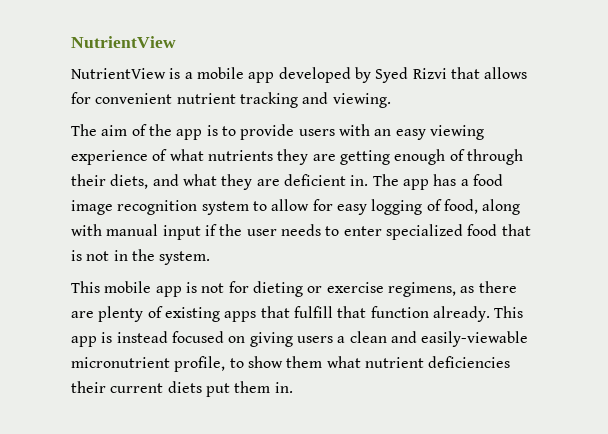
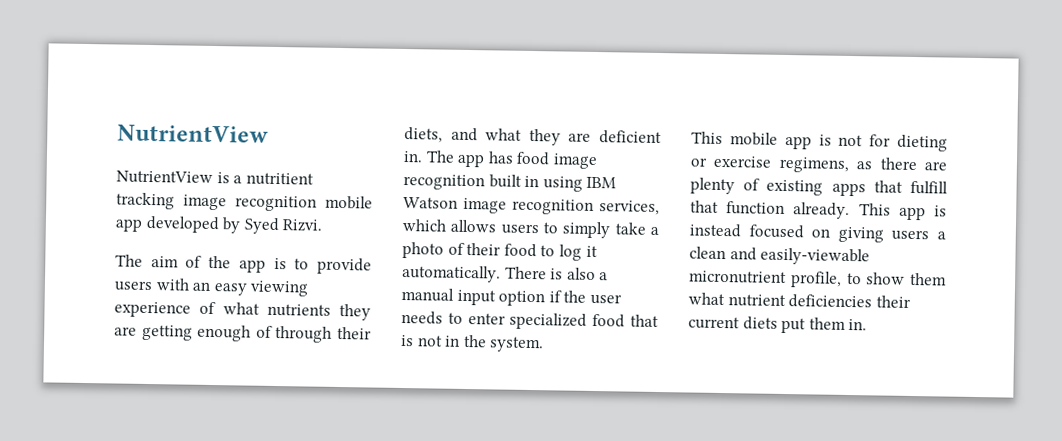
(193, 75) none -> [245,172,314,186] [116,192,317,212] nutritient tracking image recognition
[412,67,528,79] [71,92,391,108] Rizvi that allows for convenient nutrient tracking and viewing. -> [282,219,323,232] Rizvi.
[460,179,469,186] a -> (514, 157) none
[201,199,521,215] [71,224,102,236] system to allow for easy logging of food, along with -> [488,174,617,192] [403,196,660,216] [402,218,659,239] [402,241,598,261] [402,264,609,283] built in using IBM Watson image recognition services, which allows users to simply take a photo of their food to log it automatically. There is also a
(201, 232) none -> [498,290,546,307] option

